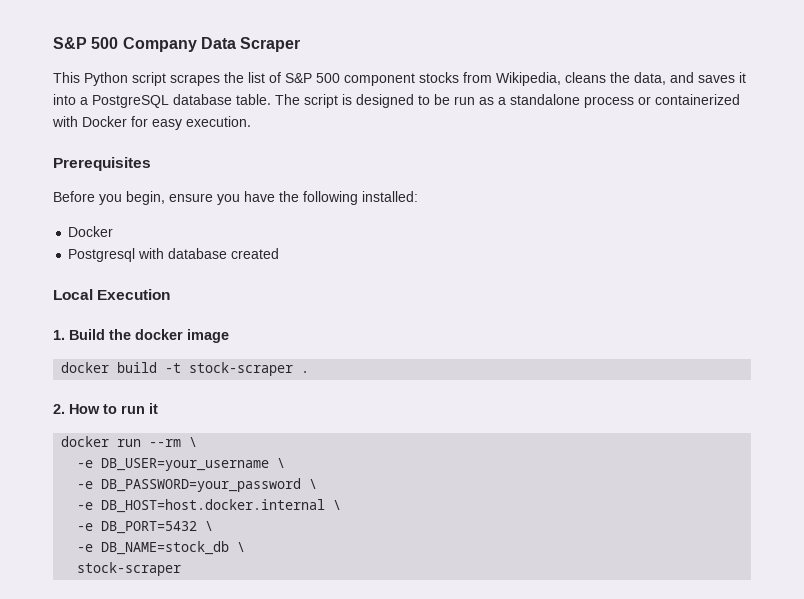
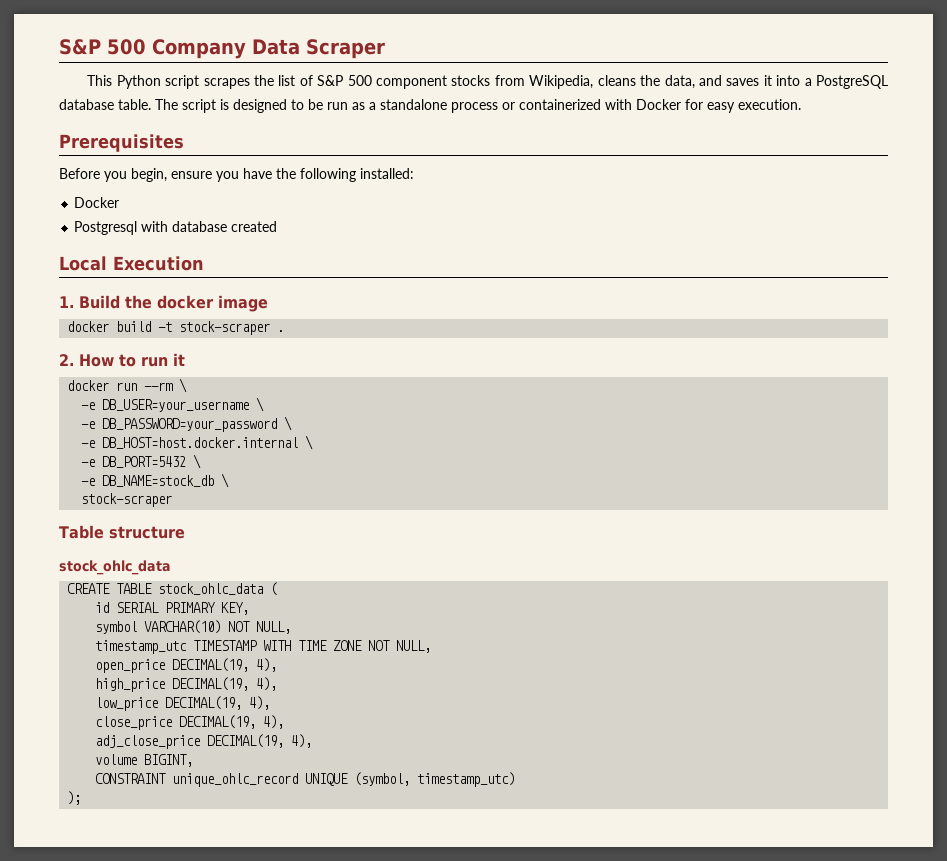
(182, 569) none -> [59,525,185,539] [59,560,171,575] [67,582,278,596] [95,602,250,615] [95,620,292,634] [95,640,432,654] [95,658,278,673] [95,677,278,692] [95,696,271,711] [95,715,285,730] [95,734,313,749] [95,754,194,767] [95,772,516,787] [67,791,82,805] // Table structure // stock_ohlc_data // CREATE TABLE stock_ohlc_data ( // id SERIAL PRIMARY KEY, // symbol VARCHAR(10) NOT NULL, // timestamp_utc TIMESTAMP WITH TIME ZONE NOT NULL, // open_price DECIMAL(19, 4), // high_price DECIMAL(19, 4), // low_price DECIMAL(19, 4), // close_price DECIMAL(19, 4), // adj_close_price DECIMAL(19, 4), // volume BIGINT, // CONSTRAINT unique_ohlc_record UNIQUE (symbol, timestamp_utc) // );

